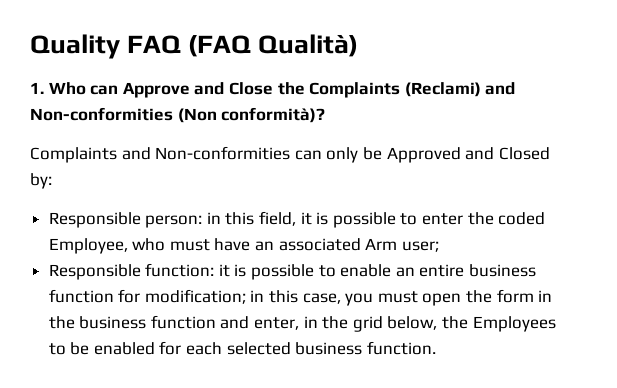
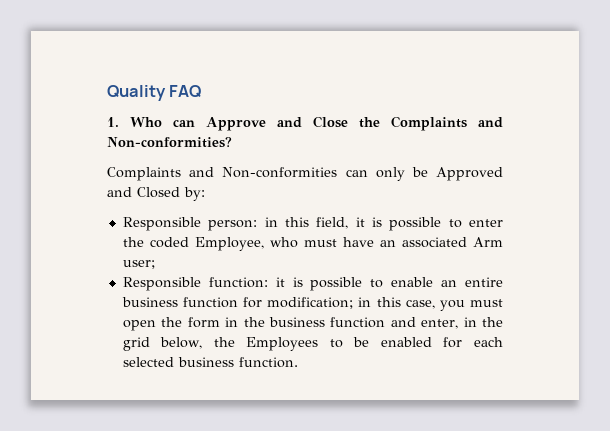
[188,34,359,57] (FAQ Qualità) -> (202, 91) none
[404,82,516,97] [30,107,326,123] (Reclami) and Non-conformities (Non conformità)? -> [478,117,503,128] [107,137,232,148] and Non-conformities?

